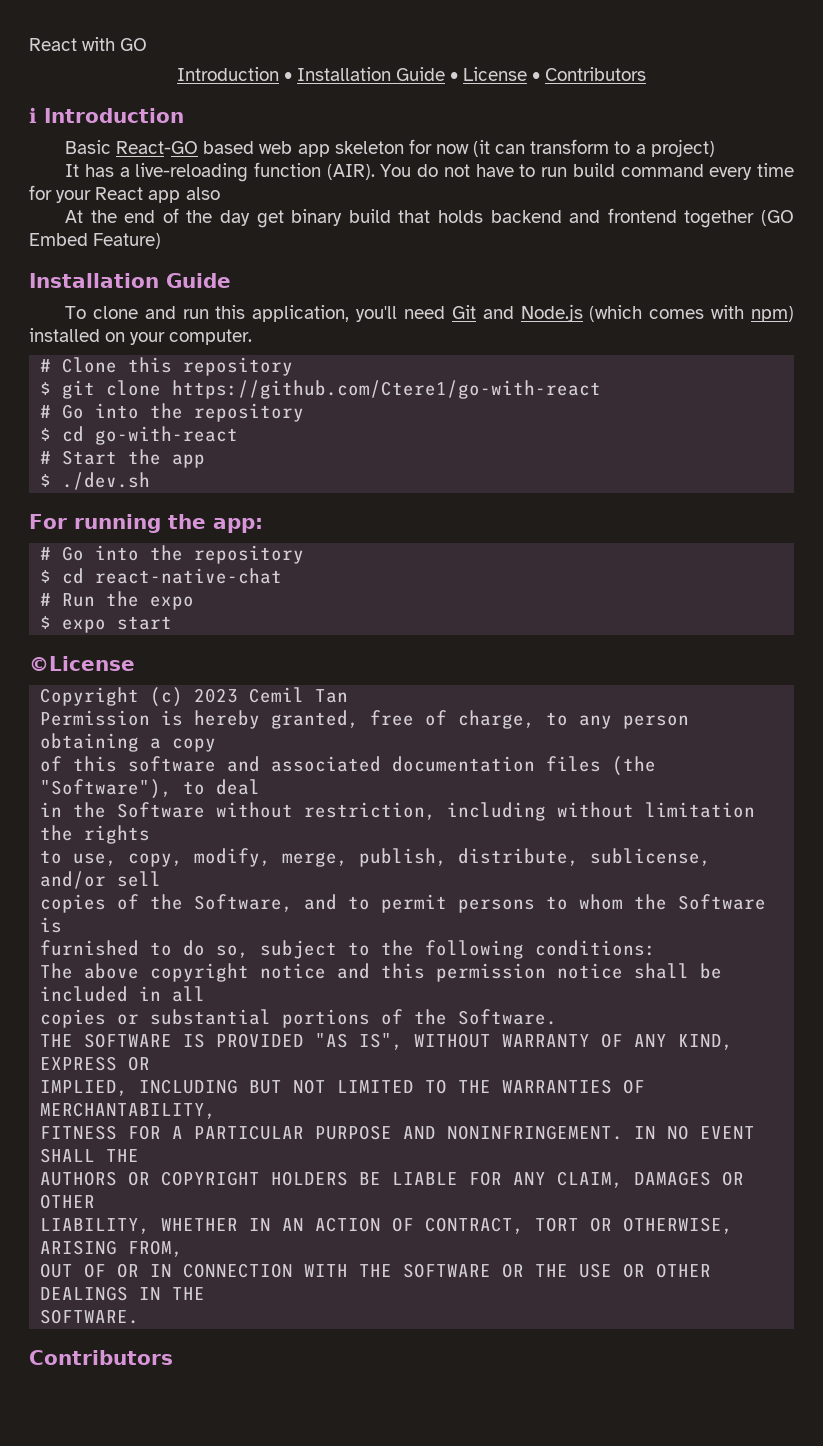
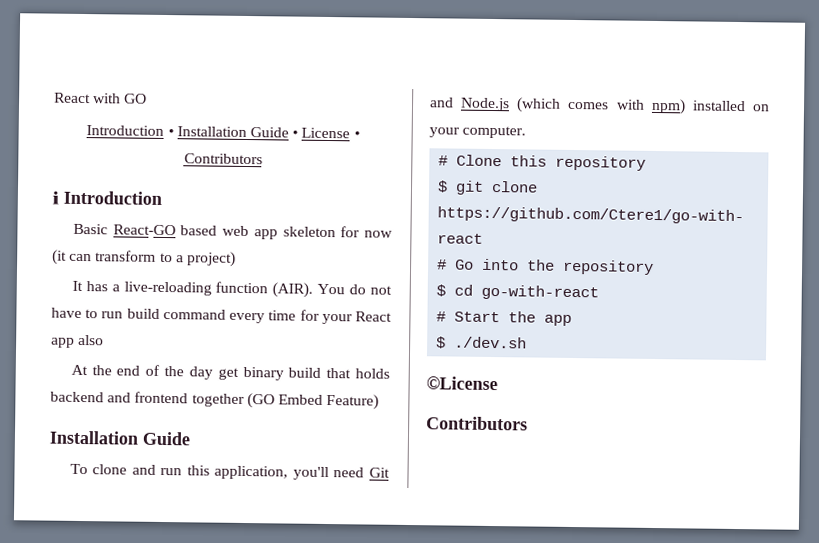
[29,514,263,533] [40,545,305,564] [40,568,283,584] [40,591,195,610] [40,616,173,633] [29,656,135,671] [40,687,349,707] [40,710,690,729] [40,733,217,752] [40,756,657,776] [40,779,261,799] [40,802,756,821] [40,825,151,844] [40,848,712,867] [40,871,162,889] [40,894,767,913] [40,917,63,933] [40,940,657,959] [40,963,723,982] [40,986,206,1002] [40,1009,558,1028] [40,1033,734,1050] [40,1056,151,1071] [40,1079,646,1096] [40,1102,217,1119] [40,1125,756,1140] [40,1148,140,1163] [40,1171,745,1188] [40,1194,96,1209] [40,1217,734,1234] [40,1240,184,1257] [40,1263,712,1278] [40,1286,206,1301] [40,1309,140,1324] For running the app: // # Go into the repository // $ cd react-native-chat // # Run the expo // $ expo start // ©License // Copyright (c) 2023 Cemil Tan // Permission is hereby granted, free of charge, to any person obtaining a copy // of this software and associated documentation files (the "Software"), to deal // in the Software without restriction, including without limitation the rights // to use, copy, modify, merge, publish, distribute, sublicense, and/or sell // copies of the Software, and to permit persons to whom the Software is // furnished to do so, subject to the following conditions: // The above copyright notice and this permission notice shall be included in all // copies or substantial portions of the Software. // THE SOFTWARE IS PROVIDED "AS IS", WITHOUT WARRANTY OF ANY KIND, EXPRESS OR // IMPLIED, INCLUDING BUT NOT LIMITED TO THE WARRANTIES OF MERCHANTABILITY, // FITNESS FOR A PARTICULAR PURPOSE AND NONINFRINGEMENT. IN NO EVENT SHALL THE // AUTHORS OR COPYRIGHT HOLDERS BE LIABLE FOR ANY CLAIM, DAMAGES OR OTHER // LIABILITY, WHETHER IN AN ACTION OF CONTRACT, TORT OR OTHERWISE, ARISING FROM, // OUT OF OR IN CONNECTION WITH THE SOFTWARE OR THE USE OR OTHER DEALINGS IN THE // SOFTWARE. -> [426,376,498,391] ©License

